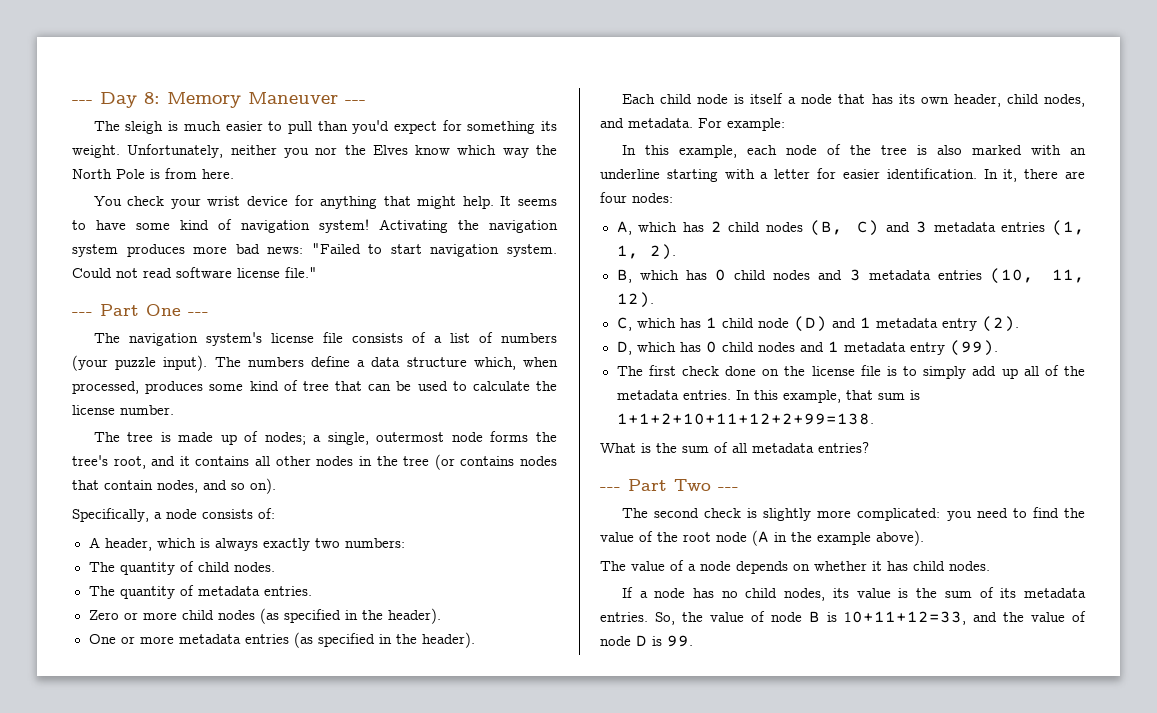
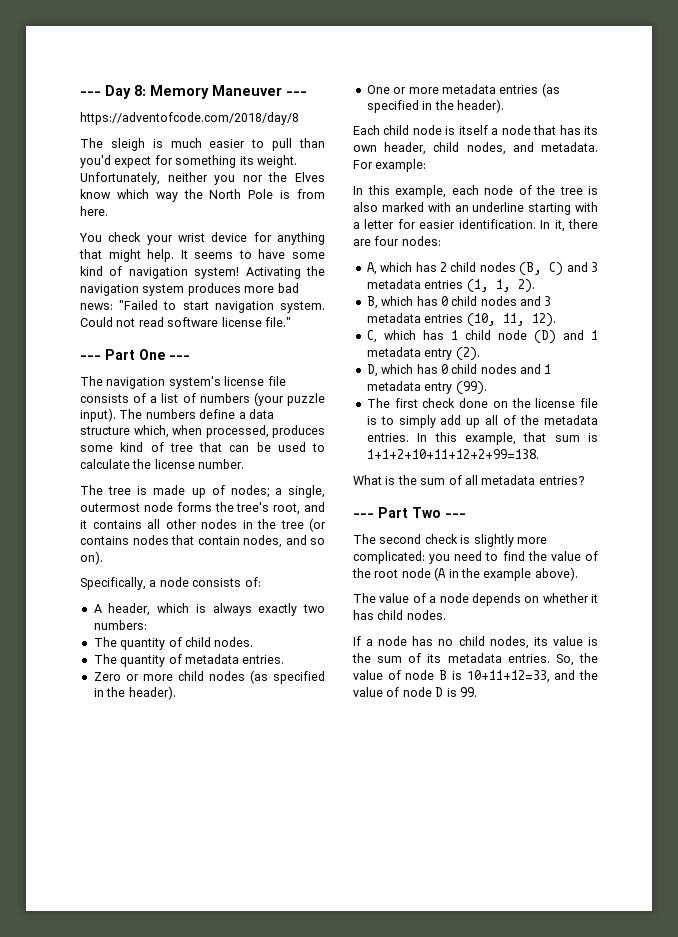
(366, 102) none -> [80,112,299,125] // https://adventofcode.com/2018/day/8

